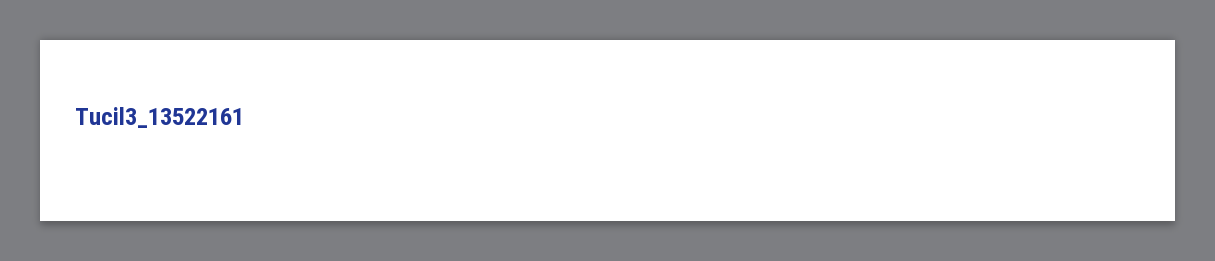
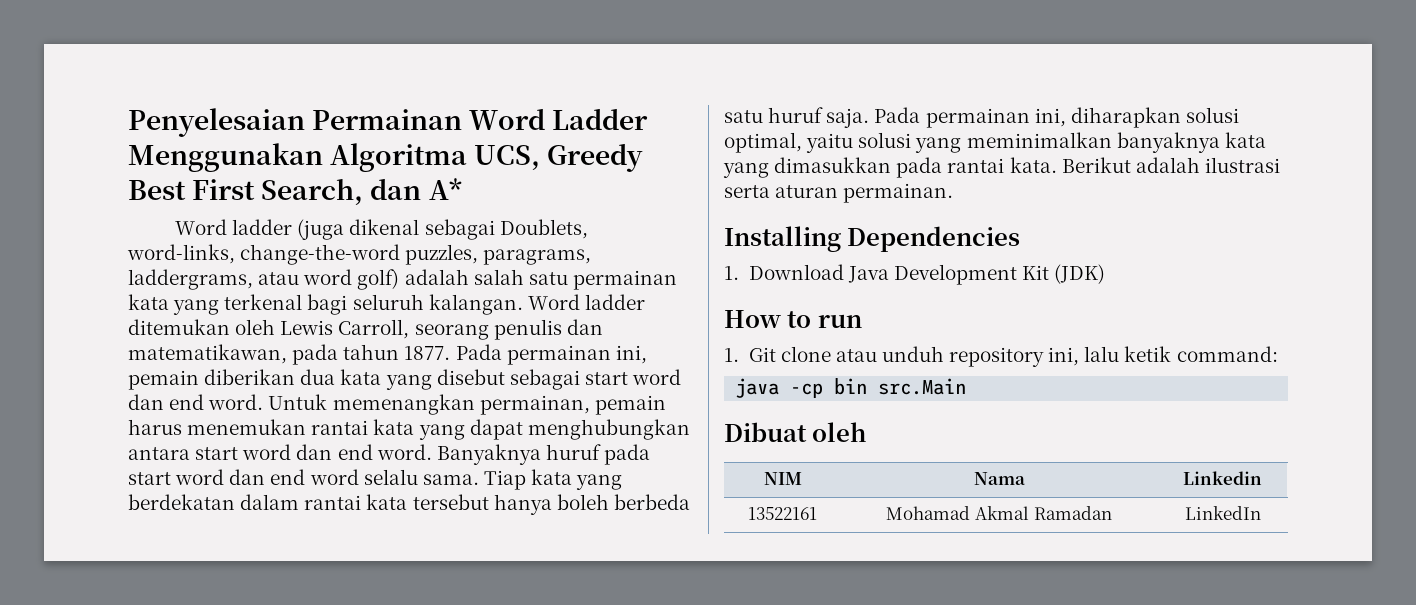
[75,107,244,128] Tucil3_13522161 -> [128,108,649,137] [128,143,644,172] [128,178,462,205] [174,219,588,240] [127,244,592,265] [128,269,677,290] [128,294,645,315] [128,319,603,340] [128,344,647,365] [128,369,682,390] [128,394,666,415] [128,419,690,440] [128,444,651,465] [128,469,623,490] [128,494,690,515] [724,107,1239,128] [724,132,1266,153] [723,157,1280,178] [724,183,954,203] [724,226,1021,252] [724,264,1106,285] [724,310,862,328] [724,346,1278,367] [735,378,967,398] [724,422,867,442] [763,472,802,485] [973,472,1025,485] [1183,471,1262,485] [748,507,817,520] [886,506,1112,520] [1184,506,1261,520] Penyelesaian Permainan Word Ladder Menggunakan Algoritma UCS, Greedy Best First Search, dan A* // Word ladder (juga dikenal sebagai Doublets, word-links, change-the-word puzzles, paragrams, laddergrams, atau word golf) adalah salah satu permainan kata yang terkenal bagi seluruh kalangan. Word ladder ditemukan oleh Lewis Carroll, seorang penulis dan matematikawan, pada tahun 1877. Pada permainan ini, pemain diberikan dua kata yang disebut sebagai start word dan end word. Untuk memenangkan permainan, pemain harus menemukan rantai kata yang dapat menghubungkan antara start word dan end word. Banyaknya huruf pada start word dan end word selalu sama. Tiap kata yang berdekatan dalam rantai kata tersebut hanya boleh berbeda satu huruf saja. Pada permainan ini, diharapkan solusi optimal, yaitu solusi yang meminimalkan banyaknya kata yang dimasukkan pada rantai kata. Berikut adalah ilustrasi serta aturan permainan. // Installing Dependencies // 1. Download Java Development Kit (JDK) // How to run // 1. Git clone atau unduh repository ini, lalu ketik command: // java -cp bin src.Main // Dibuat oleh // NIM | Nama | Linkedin // 13522161 | Mohamad Akmal Ramadan | LinkedIn

